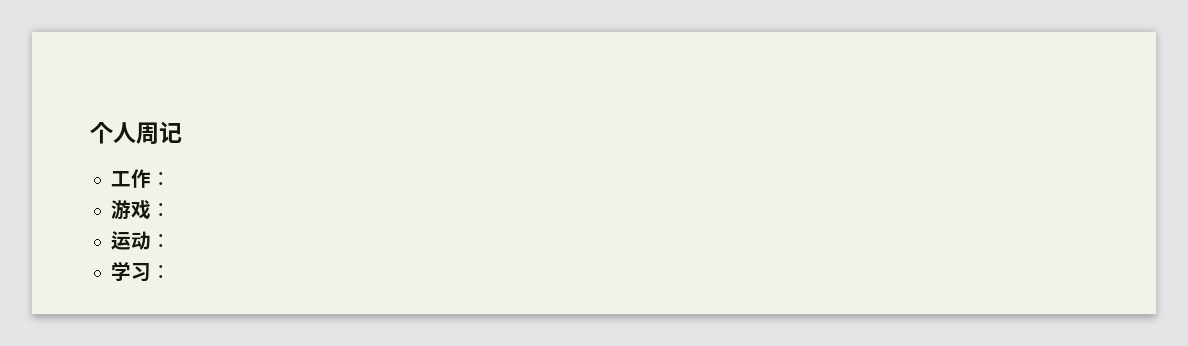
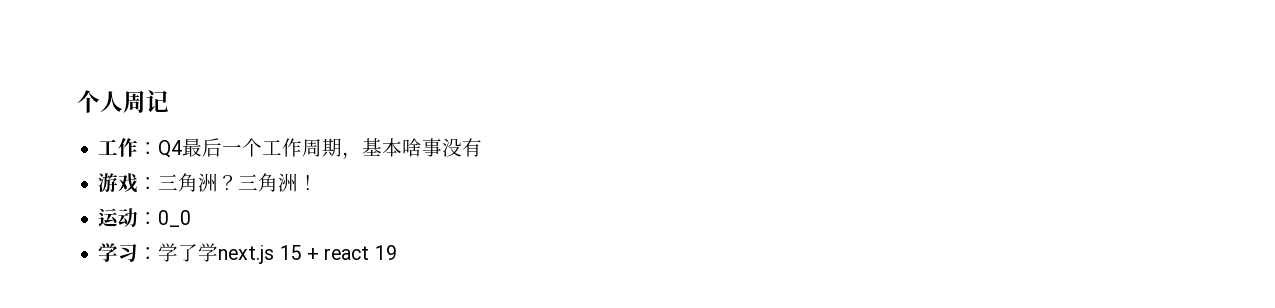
[111,200,172,220] // 游戏： -> [158,138,483,159] [98,173,319,193] Q4最后一个工作周期，基本啥事没有 // 游戏：三角洲？三角洲！
(172, 241) none -> [158,210,192,227] 0_0
(172, 272) none -> [158,243,397,264] 学了学next.js 15 + react 19

